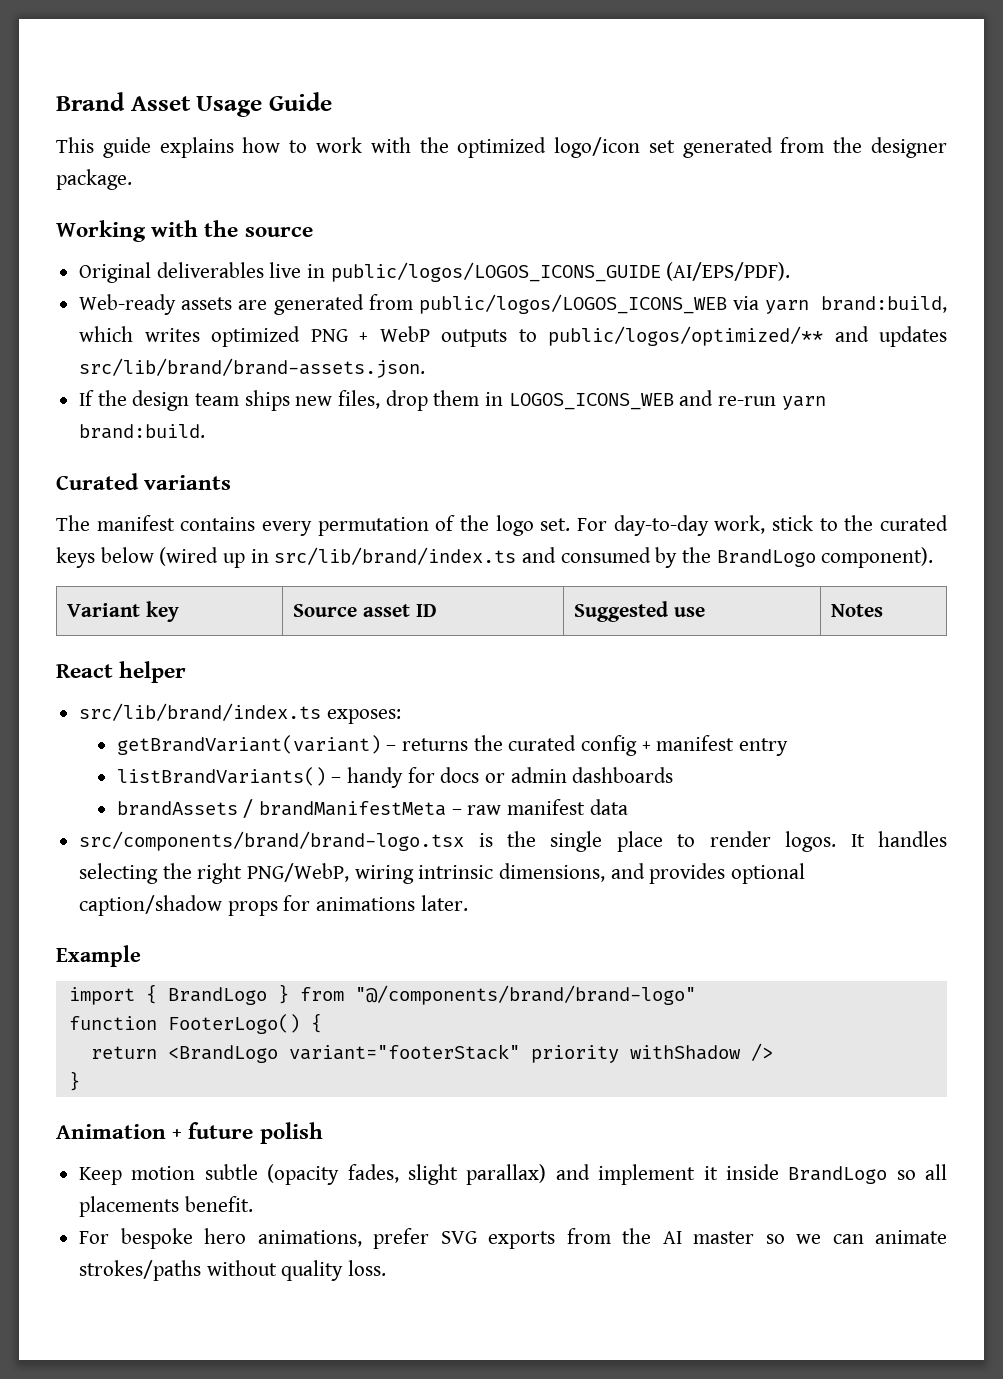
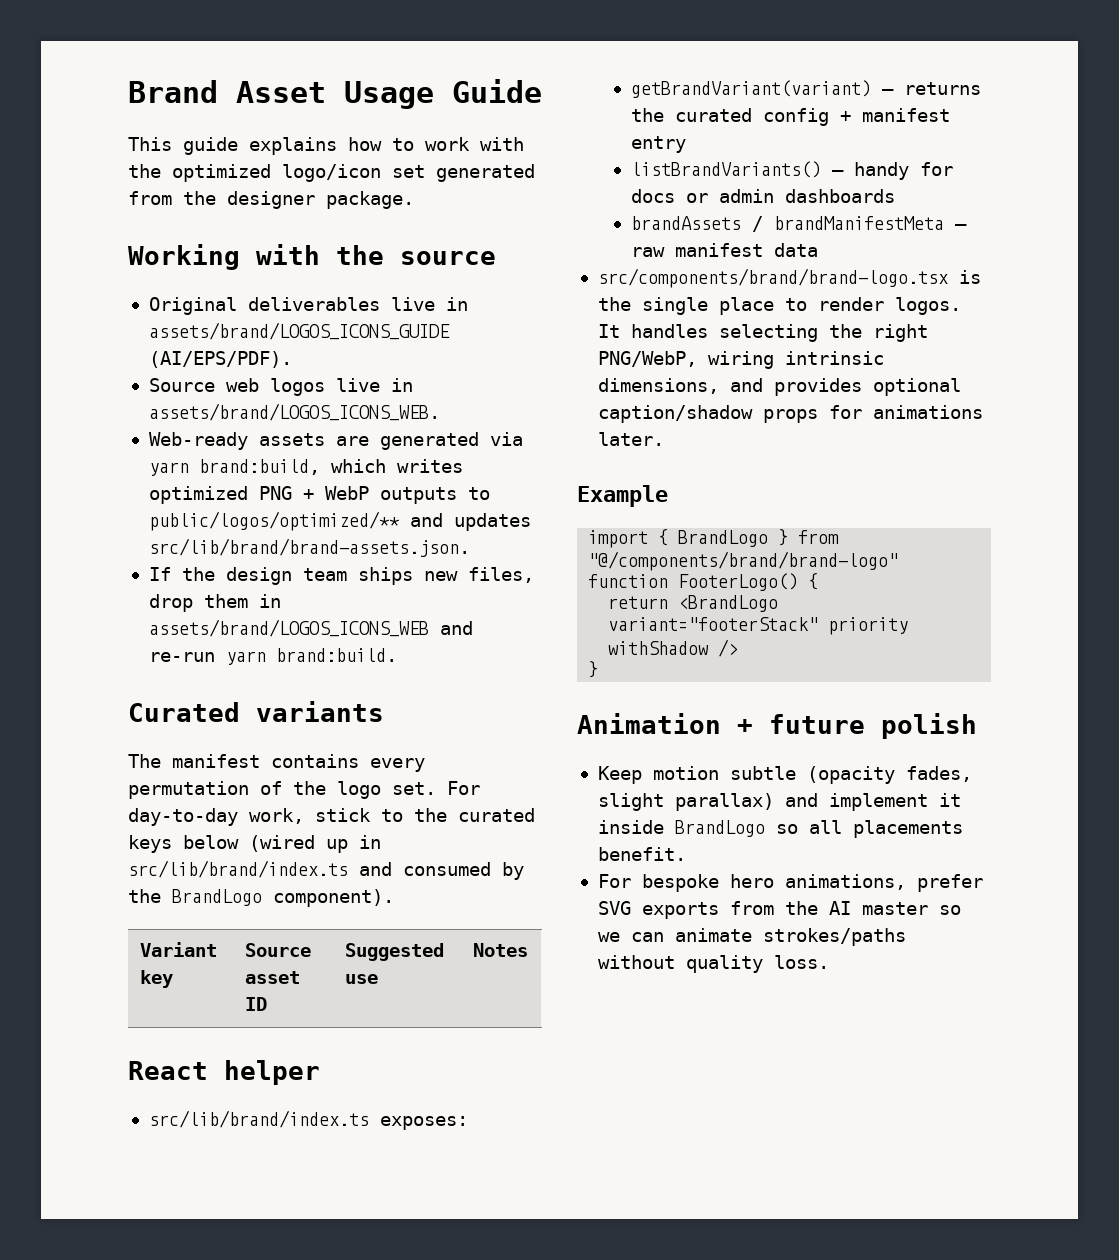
[330,262,661,282] public/logos/LOGOS_ICONS_GUIDE -> [148,322,450,340] assets/brand/LOGOS_ICONS_GUIDE
(791, 271) none -> [148,378,413,396] [148,403,440,421] // Source web logos live in assets/brand/LOGOS_ICONS_WEB.
[368,294,727,314] from public/logos/LOGOS_ICONS_WEB -> (479, 441) none
[508,393,674,410] LOGOS_ICONS_WEB -> [148,619,429,637] assets/brand/LOGOS_ICONS_WEB

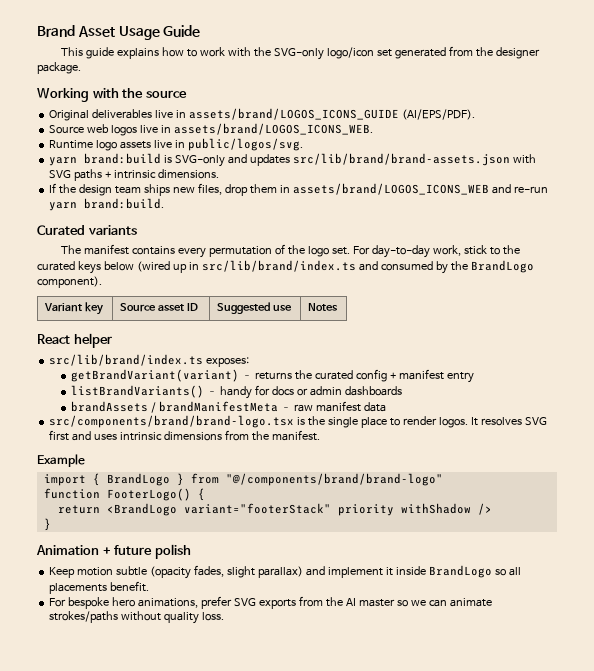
[172,164,271,182] optimized -> [273,48,324,60] SVG-only
[148,432,523,450] [148,459,463,476] [148,486,490,504] [148,511,531,531] [148,538,470,557] Web-ready assets are generated via yarn brand:build, which writes optimized PNG + WebP outputs to public/logos/optimized/** and updates src/lib/brand/brand-assets.json. -> [49,138,303,151] [49,153,536,167] [49,169,219,181] Runtime logo assets live in public/logos/svg. // yarn brand:build is SVG-only and updates src/lib/brand/brand-assets.json with SVG paths + intrinsic dimensions.
[630,324,928,342] [597,351,884,369] [597,378,961,396] [597,405,983,423] [597,432,664,446] handles selecting the right PNG/WebP, wiring intrinsic dimensions, and provides optional caption/shadow props for animations later. -> [480,417,547,426] [49,430,320,441] resolves SVG first and uses intrinsic dimensions from the manifest.

